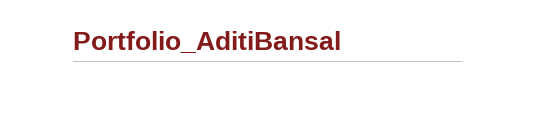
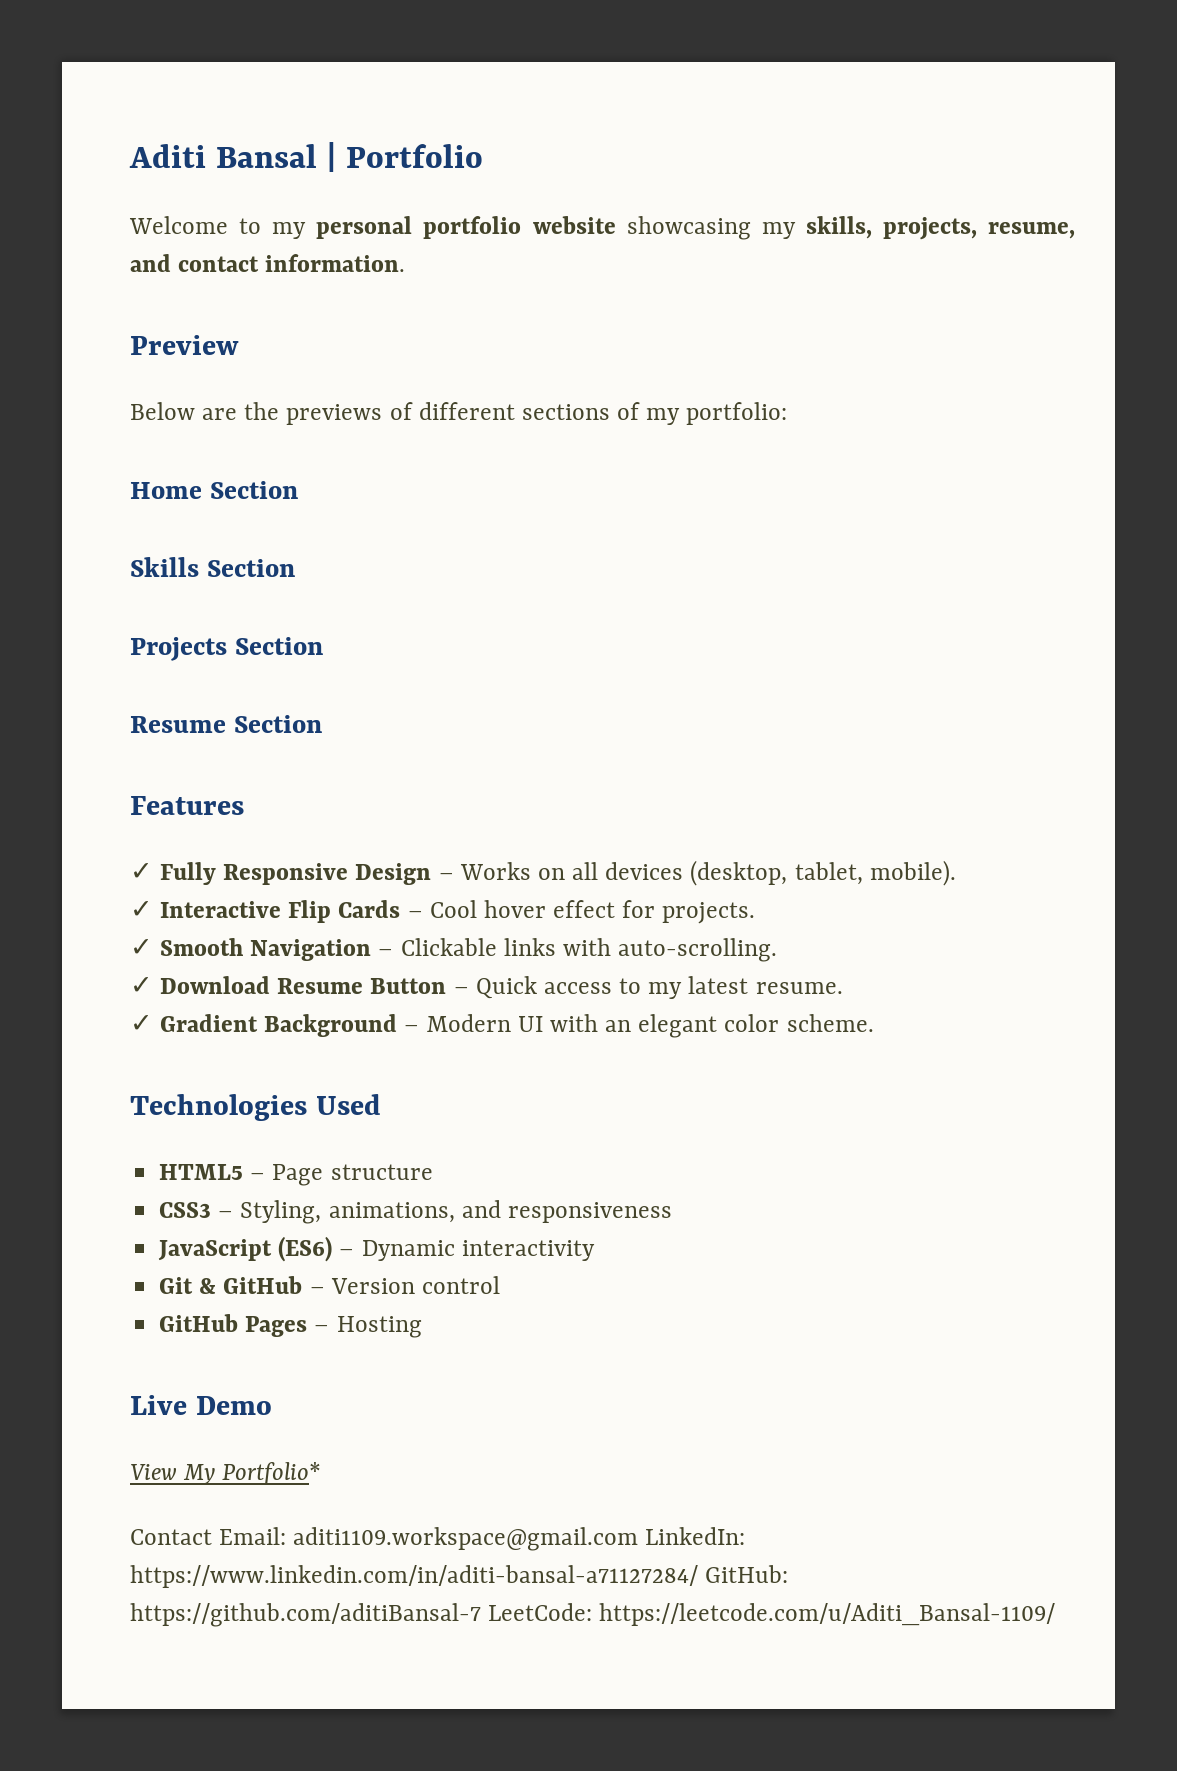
[73,31,341,53] Portfolio_AditiBansal -> [129,142,483,172] [129,216,1076,240] [130,254,406,272] [130,335,239,355] [130,402,788,425] [130,481,298,499] [130,557,295,577] [130,637,323,661] [130,715,322,733] [130,796,244,815] [130,860,956,886] [130,900,756,924] [130,938,778,962] [130,976,843,999] [130,1014,874,1038] [130,1094,381,1121] [159,1164,433,1186] [159,1200,672,1224] [158,1236,595,1262] [159,1276,500,1294] [159,1314,422,1338] [130,1395,272,1415] [130,1462,322,1485] [130,1527,746,1551] [130,1565,789,1588] [130,1603,1056,1627] Aditi Bansal | Portfolio // Welcome to my personal portfolio website showcasing my skills, projects, resume, and contact information. // Preview // Below are the previews of different sections of my portfolio: // Home Section // Skills Section // Projects Section // Resume Section // Features // ✓ Fully Responsive Design – Works on all devices (desktop, tablet, mobile). // ✓ Interactive Flip Cards – Cool hover effect for projects. // ✓ Smooth Navigation – Clickable links with auto-scrolling. // ✓ Download Resume Button – Quick access to my latest resume. // ✓ Gradient Background – Modern UI with an elegant color scheme. // Technologies Used // HTML5 – Page structure // CSS3 – Styling, animations, and responsiveness // JavaScript (ES6) – Dynamic interactivity // Git & GitHub – Version control // GitHub Pages – Hosting // Live Demo // View My Portfolio* // Contact Email: aditi1109.workspace@gmail.com LinkedIn: https://www.linkedin.com/in/aditi-bansal-a71127284/ GitHub: https://github.com/aditiBansal-7 LeetCode: https://leetcode.com/u/Aditi_Bansal-1109/

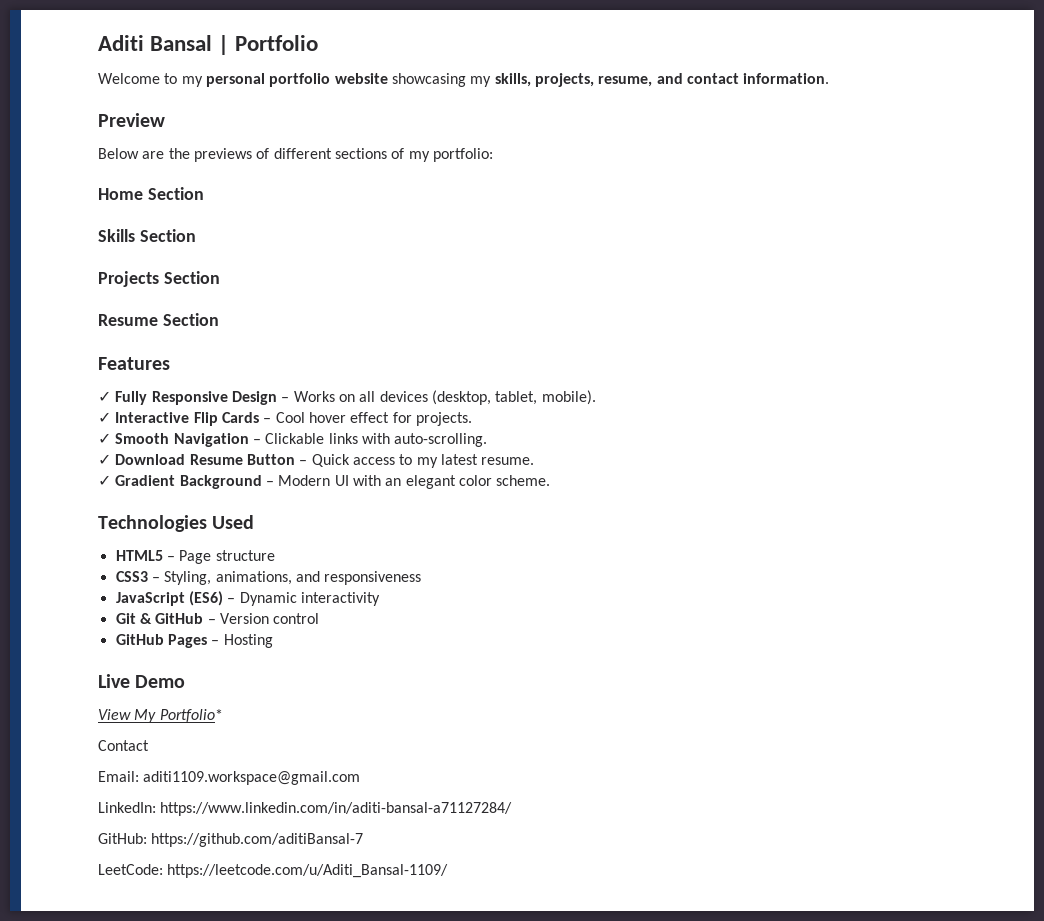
(212, 1537) none -> (149, 745) //
(639, 1539) none -> (361, 778) //
(698, 1576) none -> (513, 809) //
(481, 1615) none -> (364, 840) //

